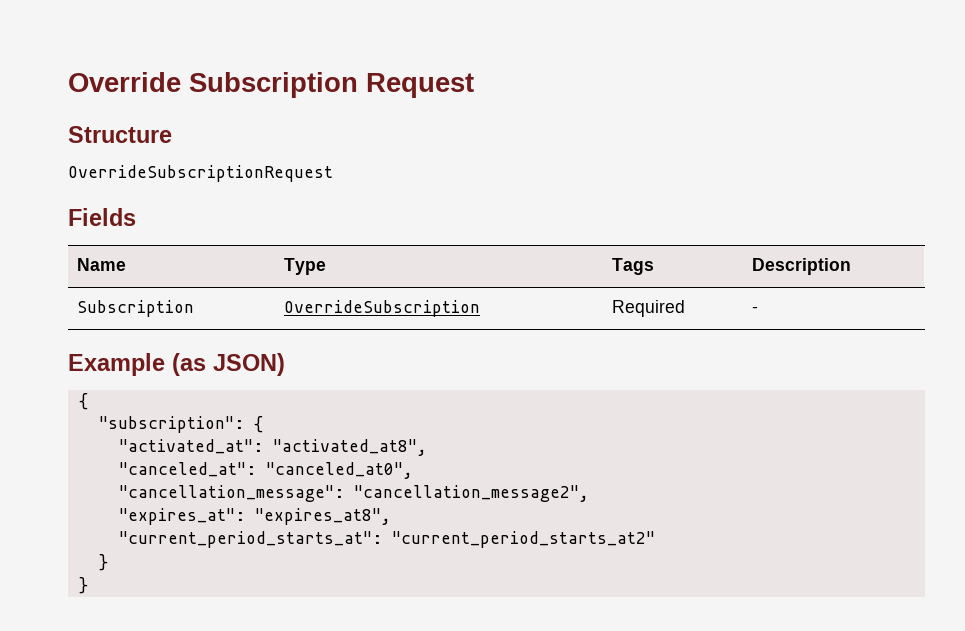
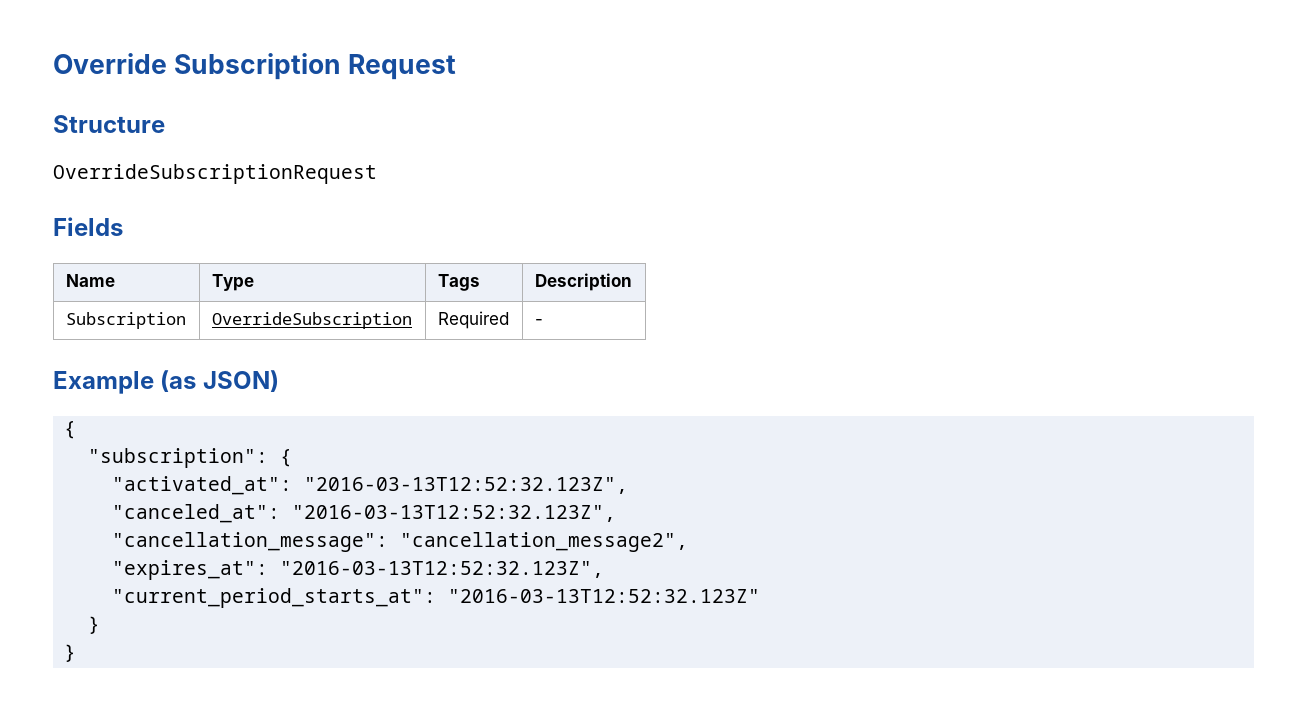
[272,439,427,456] "activated_at8", -> [304,477,629,494] "2016-03-13T12:52:32.123Z",
[265,462,413,479] "canceled_at0", -> [292,505,617,522] "2016-03-13T12:52:32.123Z",
[254,508,391,525] "expires_at8", -> [280,561,605,578] "2016-03-13T12:52:32.123Z",
[391,531,655,548] "current_period_starts_at2" -> [448,589,761,603] "2016-03-13T12:52:32.123Z"

